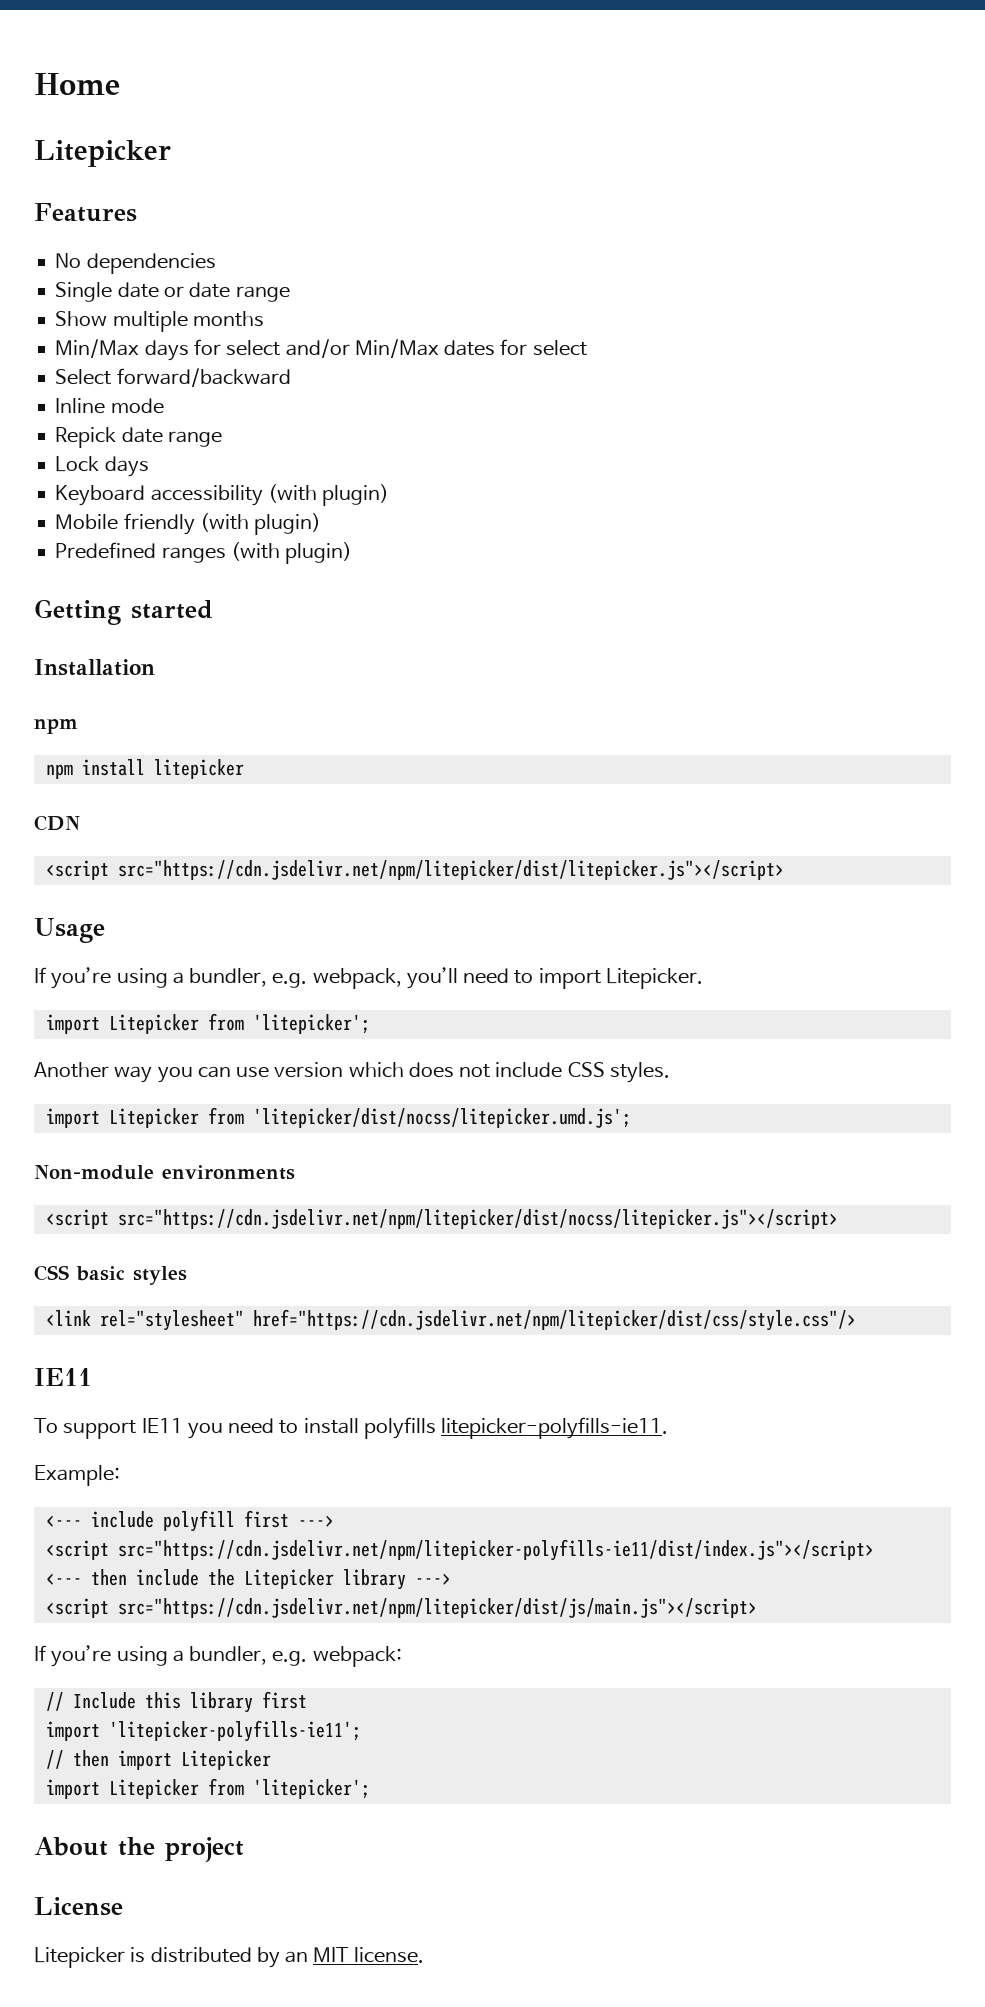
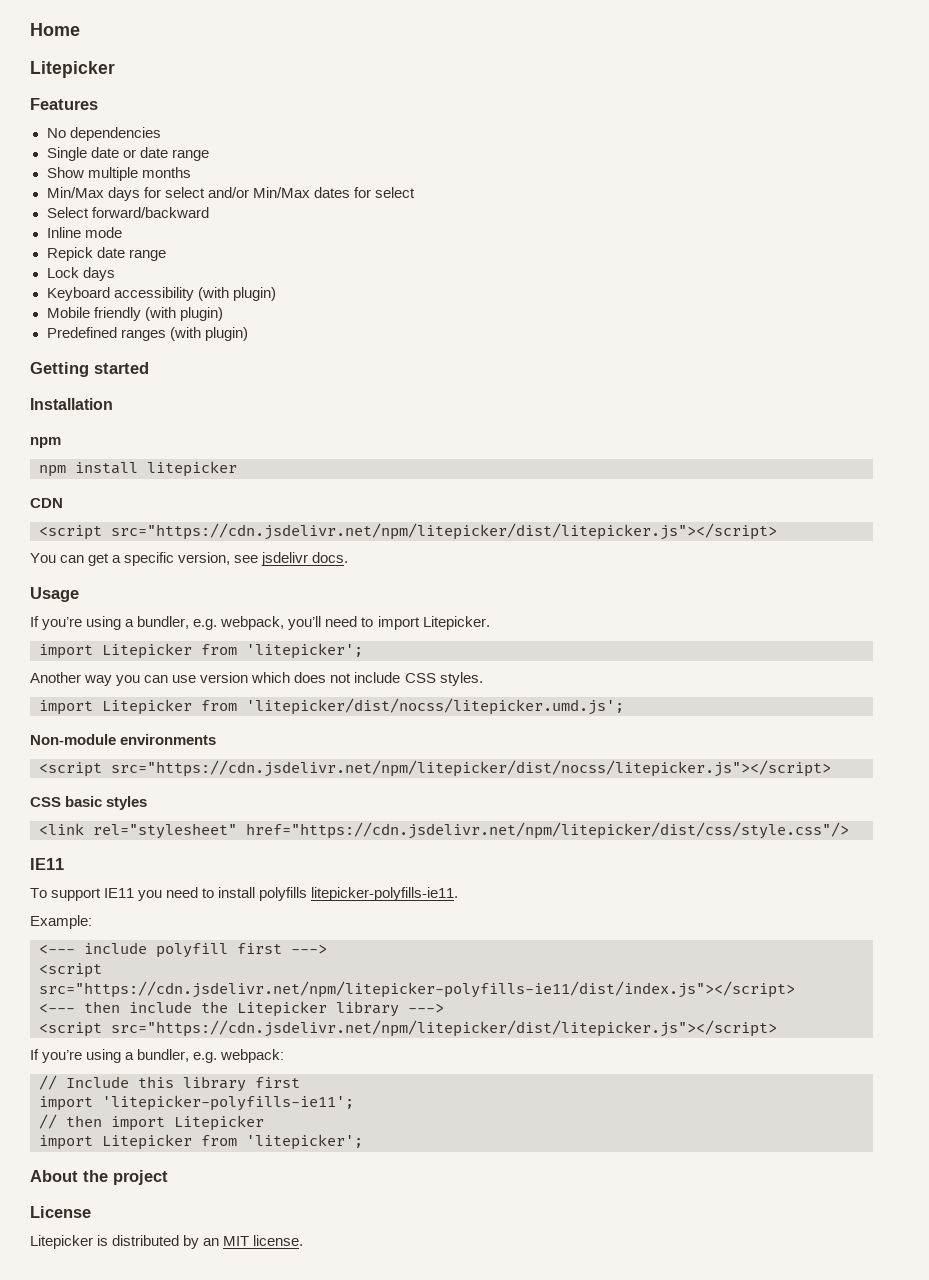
(784, 870) none -> [30,552,349,566] // You can get a specific version, see jsdelivr docs.
[117,1598,757,1618] src="https://cdn.jsdelivr.net/npm/litepicker/dist/js/main.js"></script> -> [111,1020,777,1037] src="https://cdn.jsdelivr.net/npm/litepicker/dist/litepicker.js"></script>

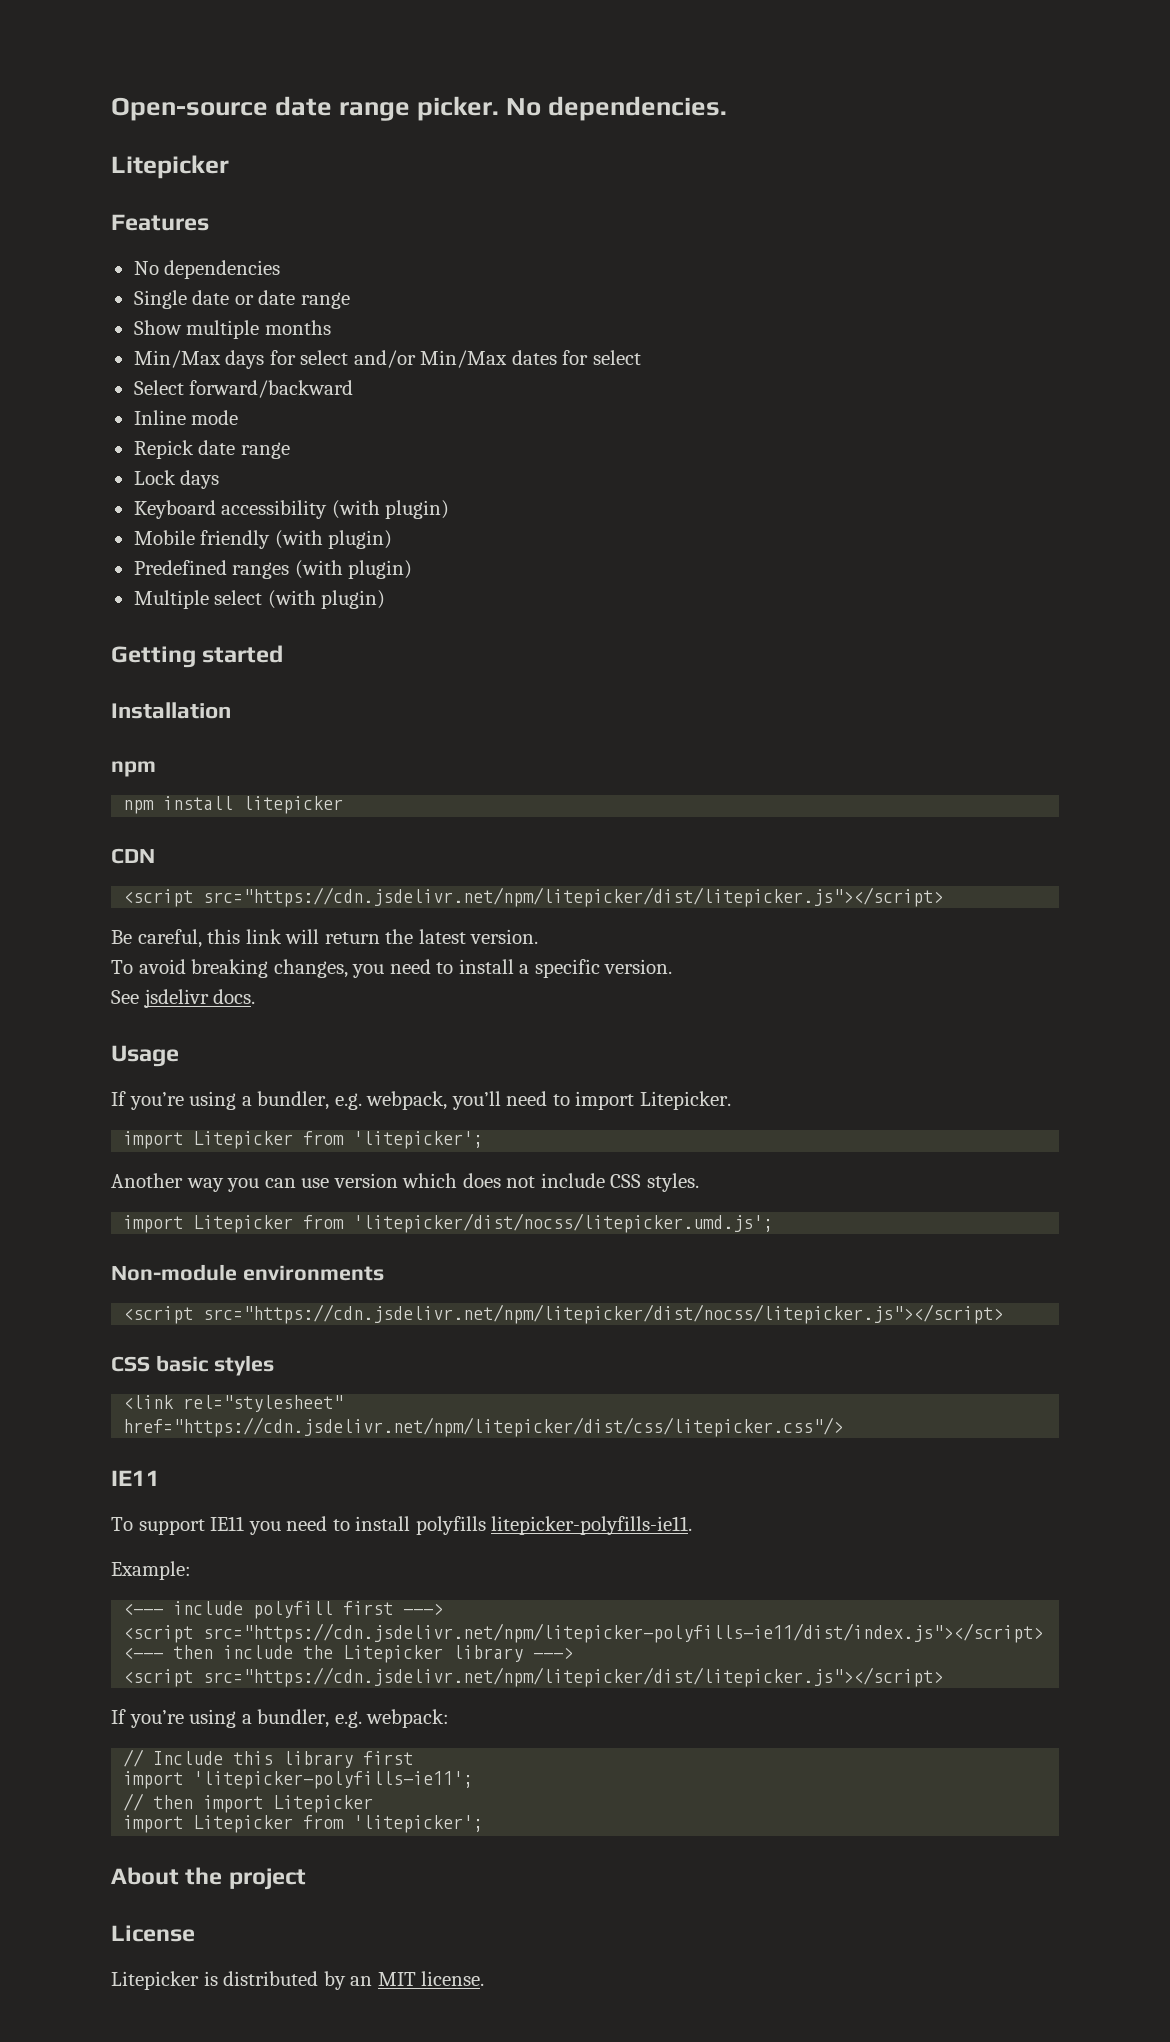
[30,23,80,36] Home -> [111,96,728,121] Open-source date range picker. No dependencies.
(248, 334) none -> [133,590,386,609] // Multiple select (with plugin)
[30,552,259,566] You can get a specific version, see -> [111,929,539,948] [111,959,673,978] [111,990,139,1004] Be careful, this link will return the latest version. // To avoid breaking changes, you need to install a specific version. // See
[246,822,849,839] href="https://cdn.jsdelivr.net/npm/litepicker/dist/css/style.css"/> -> [123,1417,844,1437] href="https://cdn.jsdelivr.net/npm/litepicker/dist/css/litepicker.css"/>

